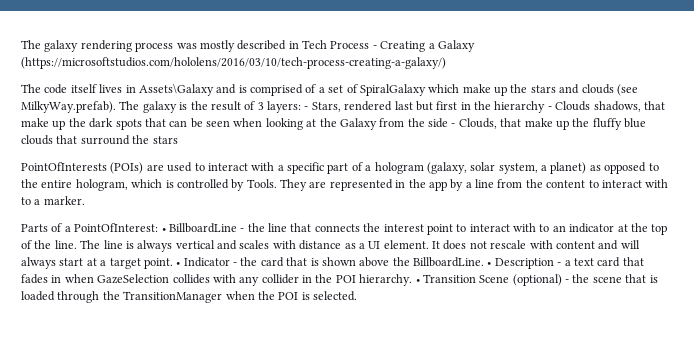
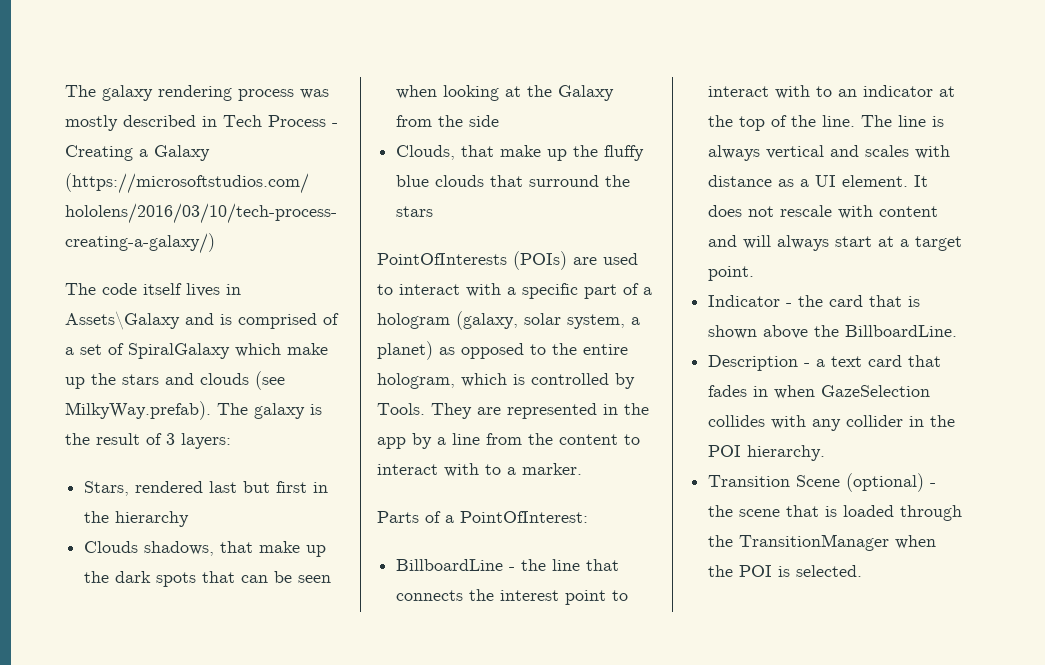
[304,106,309,110] - -> (231, 441) //
[547,106,552,110] - -> (190, 519) //
[451,123,456,127] - -> (500, 121) //
[161,228,166,232] • -> (588, 517) //
[176,262,181,266] • -> (755, 273) //
[487,262,492,266] • -> (958, 331) //
[415,279,420,283] • -> (826, 453) //

